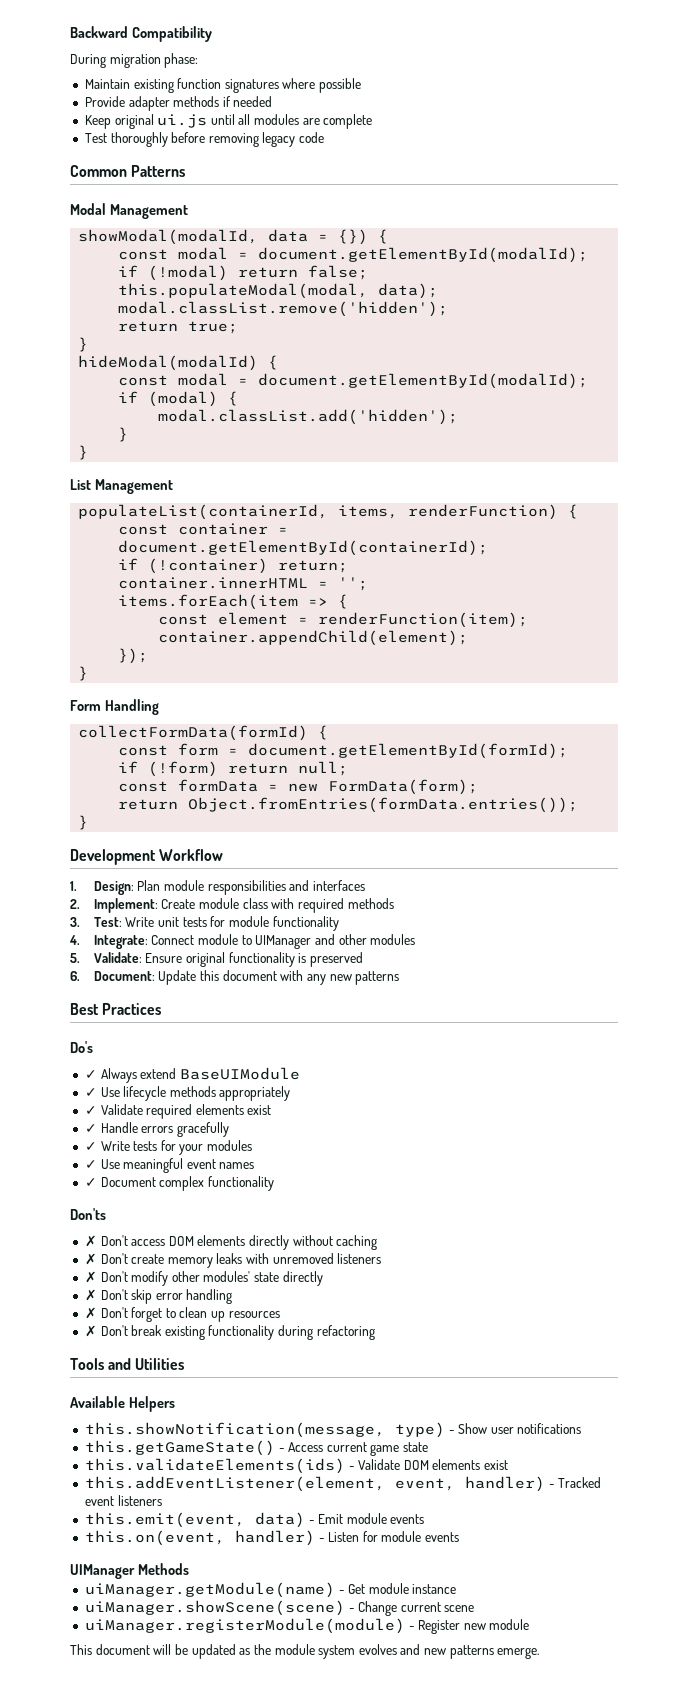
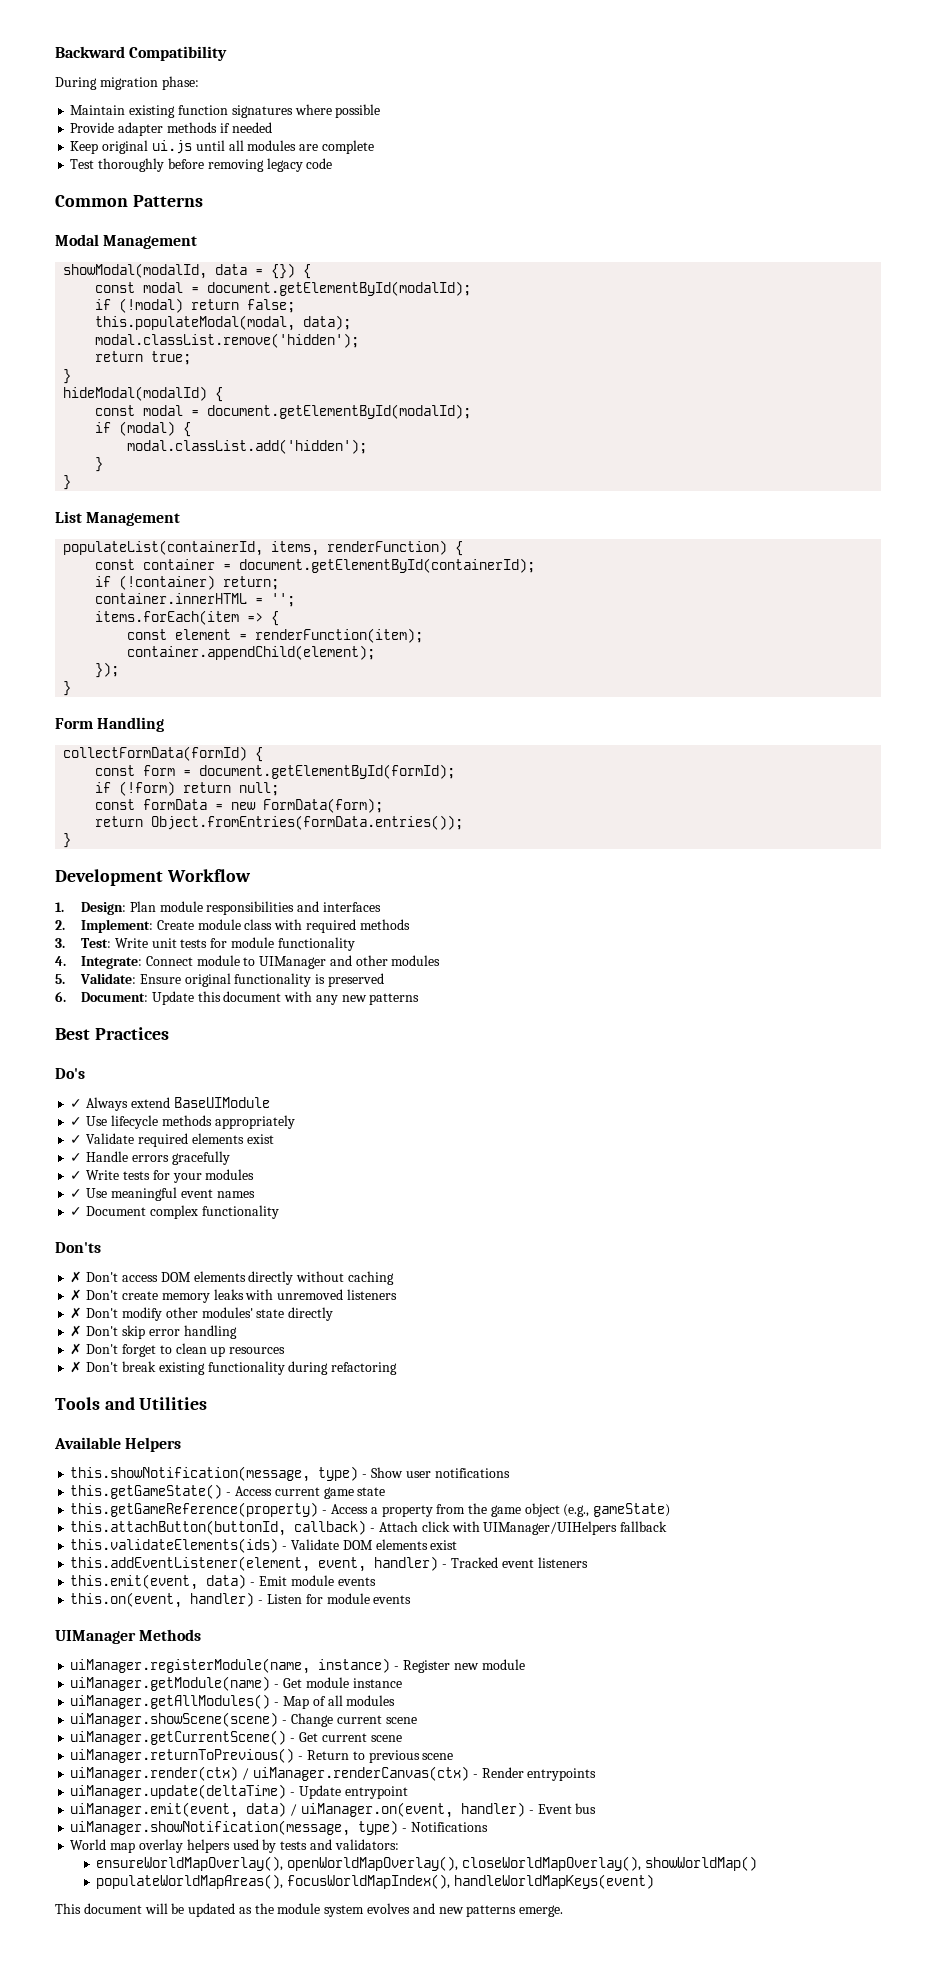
(429, 1447) none -> [70,1502,671,1517] [70,1520,668,1536] // this.getGameReference(property) - Access a property from the game object (e.g., gameState) // this.attachButton(buttonId, callback) - Attach click with UIManager/UIHelpers fallback
(189, 1569) none -> [70,1658,525,1674] // uiManager.registerModule(name, instance) - Register new module
(457, 1589) none -> [70,1694,396,1709] // uiManager.getAllModules() - Map of all modules
[84,1618,530,1634] uiManager.registerModule(module) - Register new module -> [70,1730,402,1745] [70,1748,454,1763] [70,1766,597,1781] [70,1784,408,1799] [70,1802,597,1818] [70,1820,488,1836] [70,1839,399,1853] [96,1856,757,1871] [96,1874,654,1889] uiManager.getCurrentScene() - Get current scene // uiManager.returnToPrevious() - Return to previous scene // uiManager.render(ctx) / uiManager.renderCanvas(ctx) - Render entrypoints // uiManager.update(deltaTime) - Update entrypoint // uiManager.emit(event, data) / uiManager.on(event, handler) - Event bus // uiManager.showNotification(message, type) - Notifications // World map overlay helpers used by tests and validators: // ensureWorldMapOverlay(), openWorldMapOverlay(), closeWorldMapOverlay(), showWorldMap() // populateWorldMapAreas(), focusWorldMapIndex(), handleWorldMapKeys(event)

